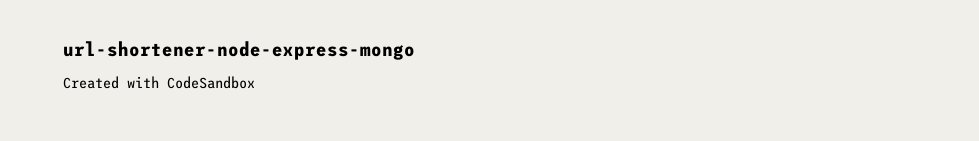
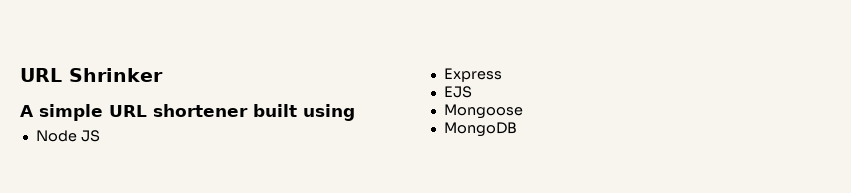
[63,41,415,60] [63,76,255,89] url-shortener-node-express-mongo // Created with CodeSandbox -> [20,68,163,82] [20,104,355,121] [35,130,100,142] [443,68,502,82] [443,86,472,98] [443,104,523,119] [443,122,517,137] URL Shrinker // A simple URL shortener built using // Node JS // Express // EJS // Mongoose // MongoDB

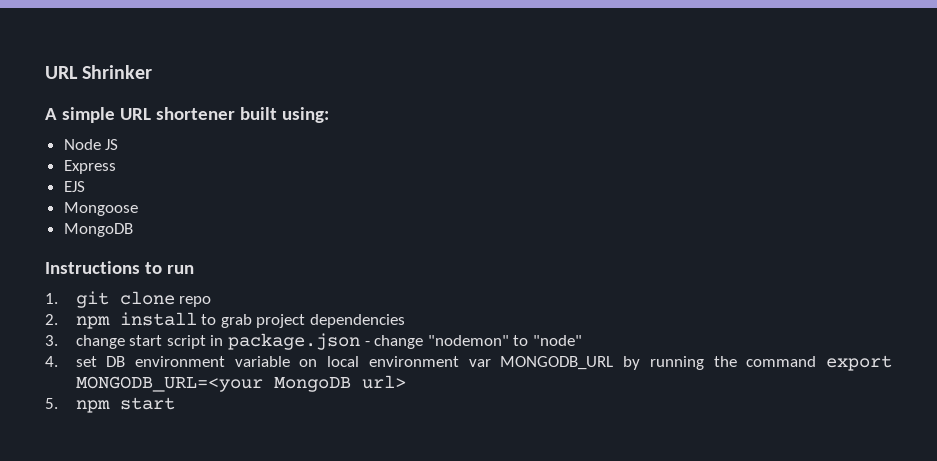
[303,104,355,121] using -> [281,107,329,123] using:
(517, 129) none -> [45,261,194,274] [45,291,212,308] [45,312,405,329] [45,333,582,350] [45,355,892,371] [75,375,406,392] [45,397,175,413] // Instructions to run // 1. git clone repo // 2. npm install to grab project dependencies // 3. change start script in package.json - change "nodemon" to "node" // 4. set DB environment variable on local environment var MONGODB_URL by running the command export MONGODB_URL=<your MongoDB url> // 5. npm start

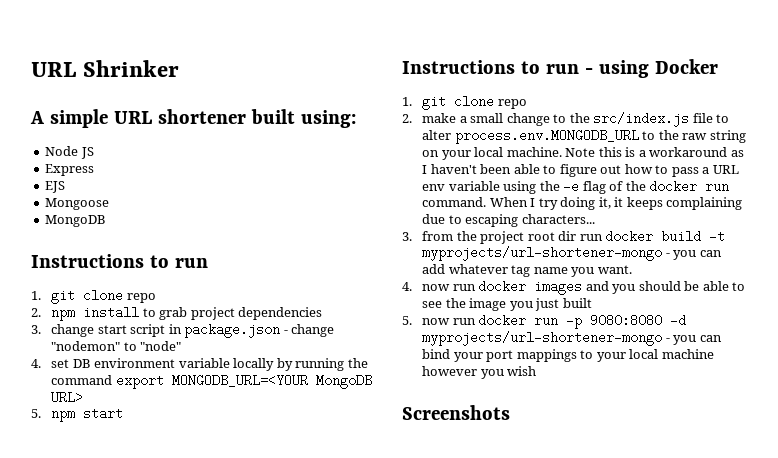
[299,356,614,370] on local environment var MONGODB_URL -> [233,358,275,371] locally
[75,375,406,392] MONGODB_URL=<your MongoDB url> -> [171,374,372,389] [51,391,84,404] MONGODB_URL=<YOUR MongoDB URL>
(175, 403) none -> [402,59,718,78] [402,95,527,110] [402,112,730,127] [422,129,746,144] [422,147,744,160] [422,164,739,177] [422,180,730,194] [422,197,743,210] [422,214,595,227] [402,230,726,244] [422,246,722,261] [422,264,632,277] [402,280,746,295] [422,298,592,311] [402,314,687,329] [422,331,722,346] [422,349,714,362] [422,366,537,379] [402,405,510,420] // Instructions to run - using Docker // 1. git clone repo // 2. make a small change to the src/index.js file to alter process.env.MONGODB_URL to the raw string on your local machine. Note this is a workaround as I haven't been able to figure out how to pass a URL env variable using the -e flag of the docker run command. When I try doing it, it keeps complaining due to escaping characters... // 3. from the project root dir run docker build -t myprojects/url-shortener-mongo - you can add whatever tag name you want. // 4. now run docker images and you should be able to see the image you just built // 5. now run docker run -p 9080:8080 -d myprojects/url-shortener-mongo - you can bind your port mappings to your local machine however you wish // Screenshots

